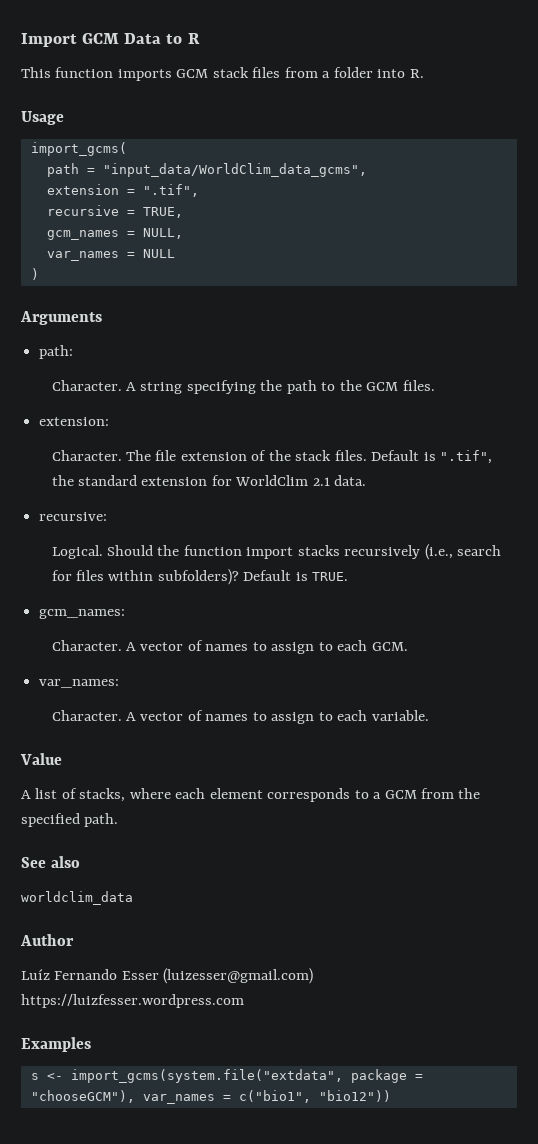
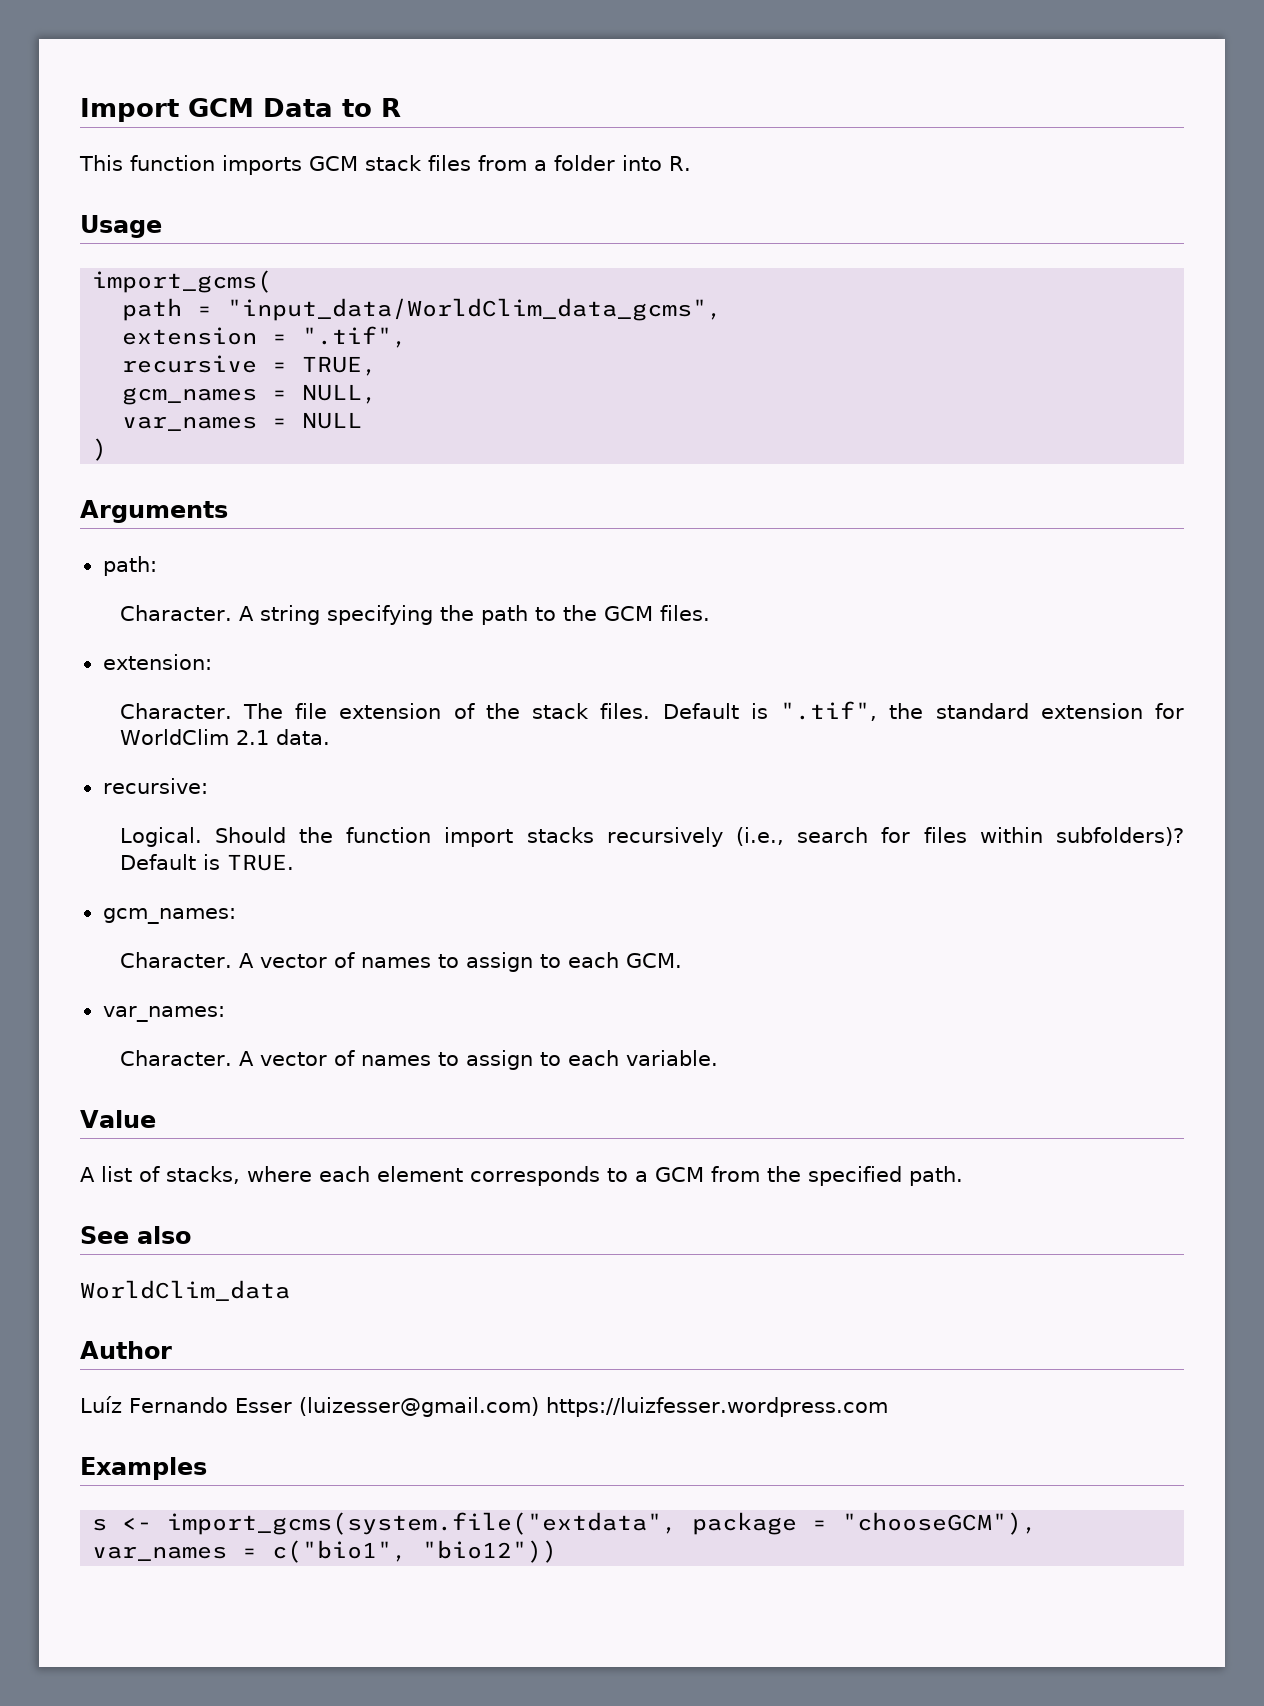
[21,891,133,905] worldclim_data -> [80,1280,290,1301] WorldClim_data

